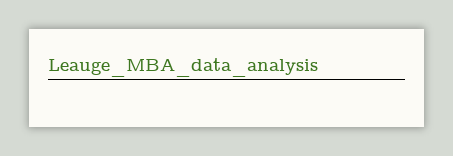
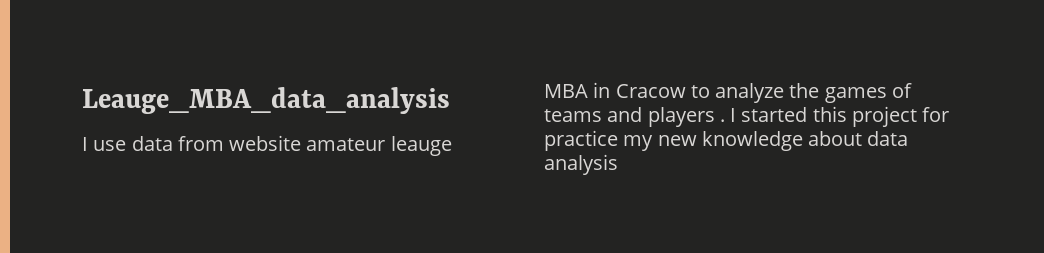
(318, 67) none -> [82,135,452,156] [544,82,912,103] [544,106,950,127] [544,130,909,151] [544,154,618,175] // I use data from website amateur leauge MBA in Cracow to analyze the games of teams and players . I started this project for practice my new knowledge about data analysis

